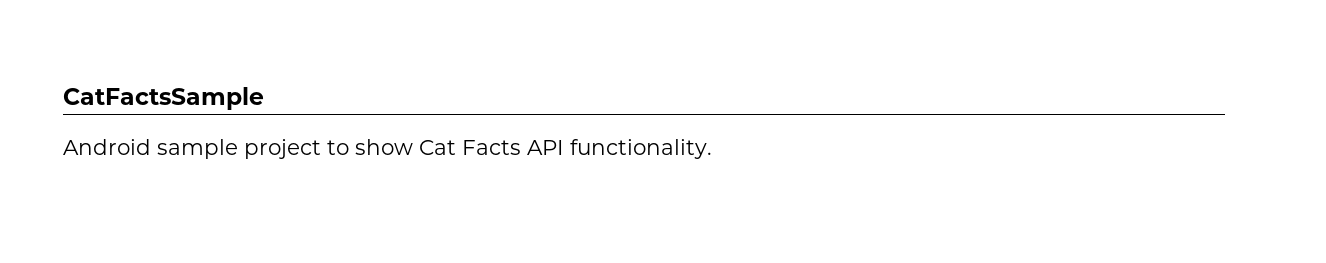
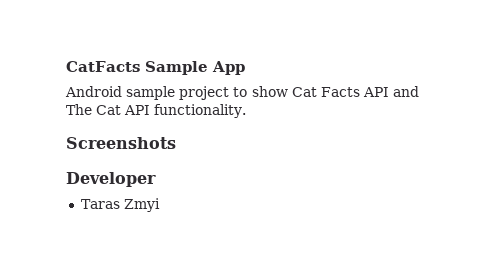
[63,87,264,110] CatFactsSample -> [66,61,245,75] CatFacts Sample App
[570,139,712,159] functionality. -> [393,86,419,97] [66,104,246,118] [66,137,176,149] [66,172,156,187] [80,198,160,212] and The Cat API functionality. // Screenshots // Developer // Taras Zmyi

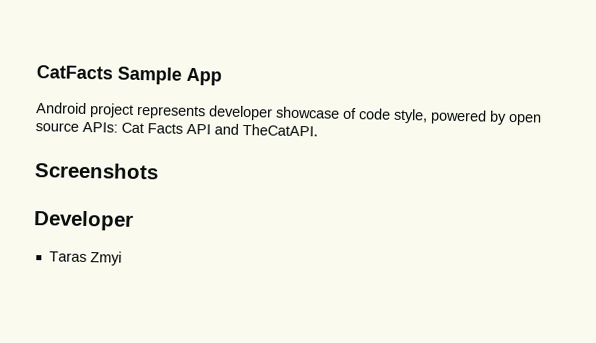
[126,86,419,100] [66,104,246,118] sample project to show Cat Facts API and The Cat API functionality. -> [89,103,542,126] [35,121,318,137] project represents developer showcase of code style, powered by open source APIs: Cat Facts API and TheCatAPI.

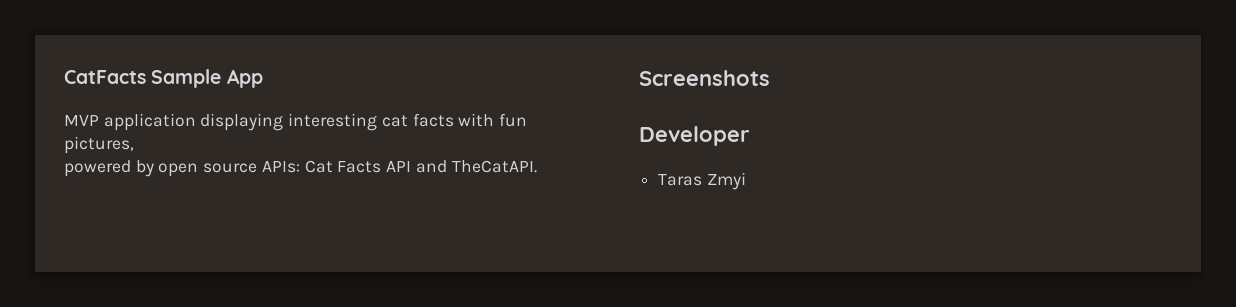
[36,102,428,124] Android project represents developer showcase of code style, -> [64,113,528,131] [64,136,134,154] MVP application displaying interesting cat facts with fun pictures, //

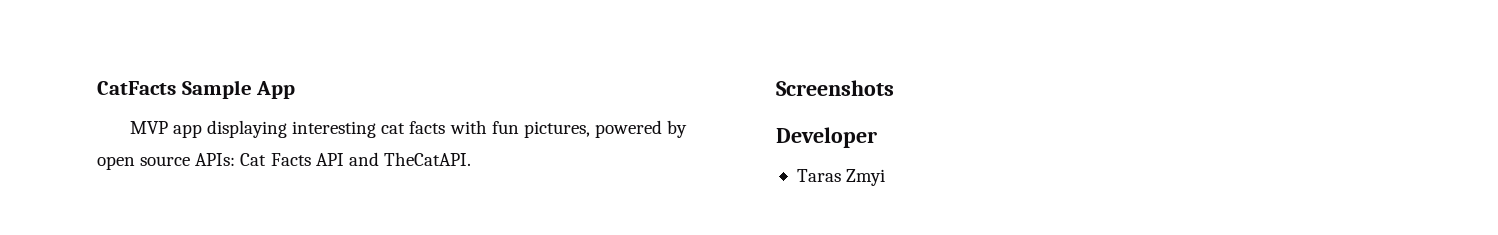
[103,113,196,131] application -> [172,124,202,138] app
(134, 145) // -> (590, 129) none

